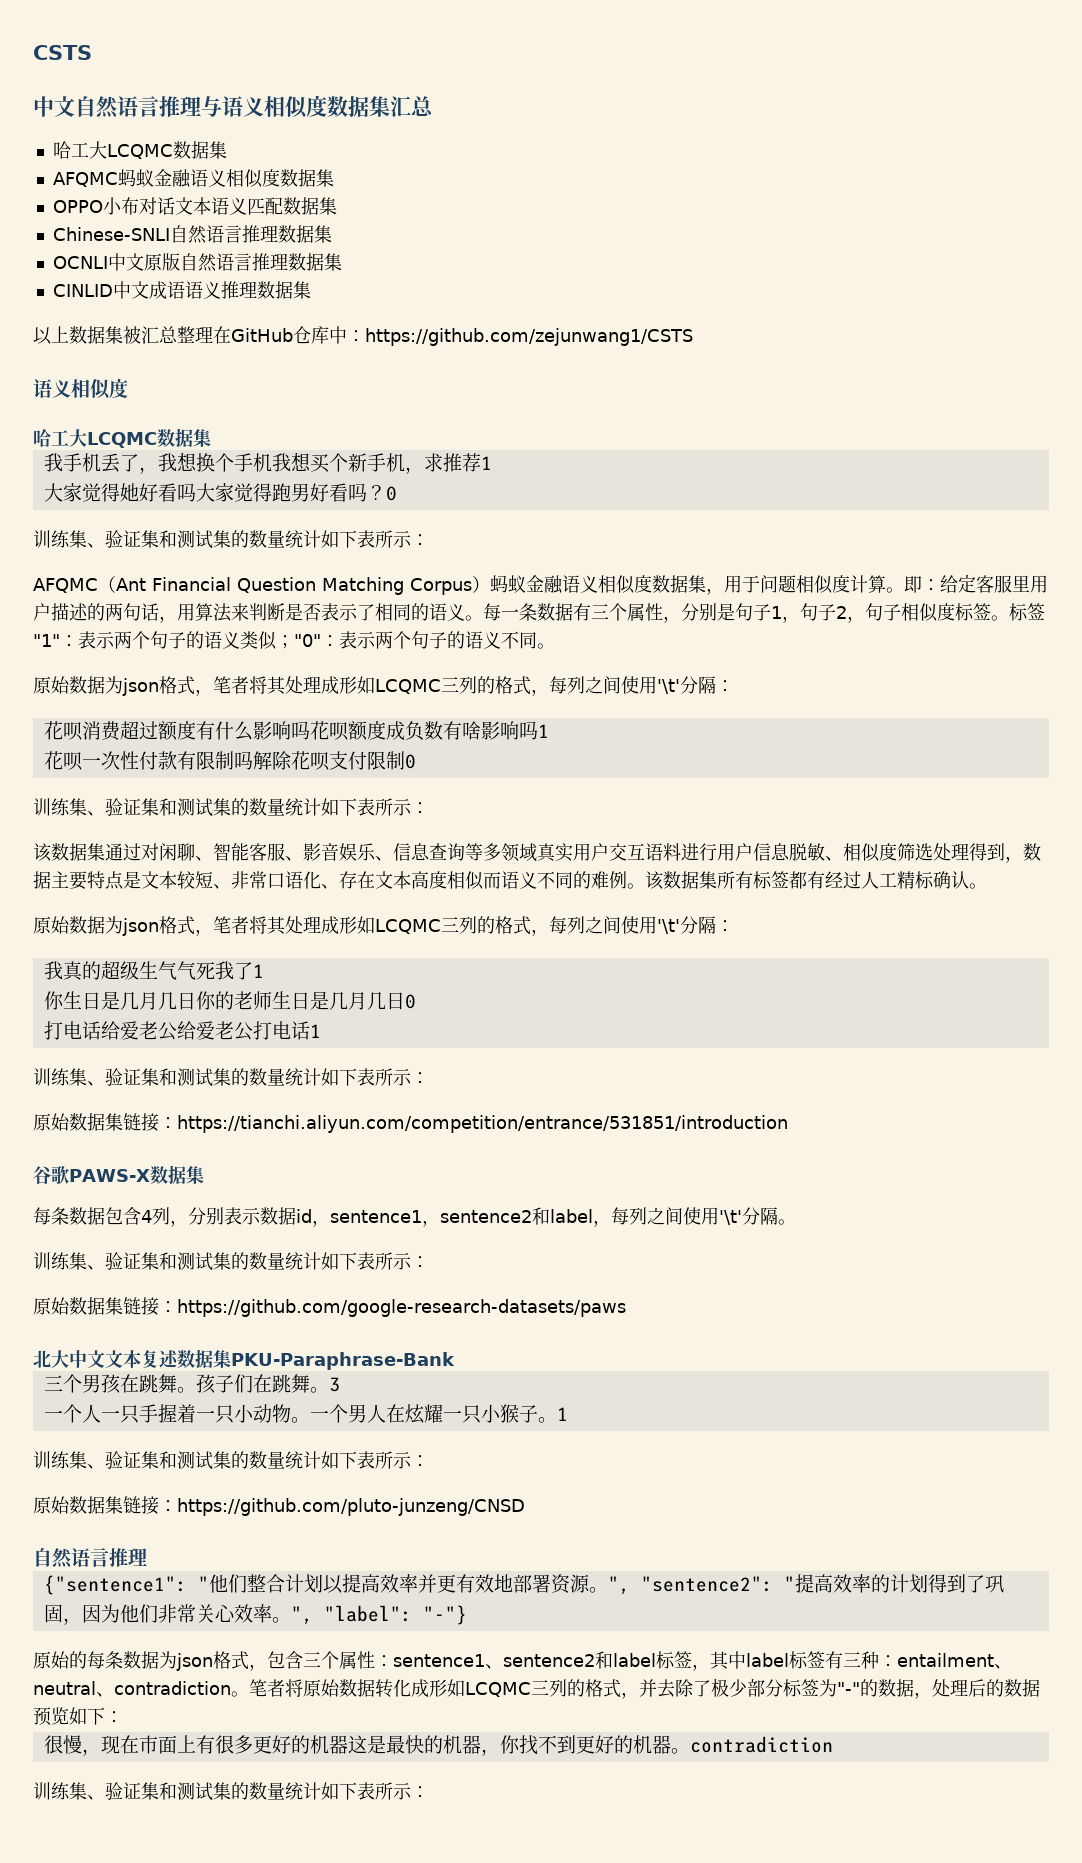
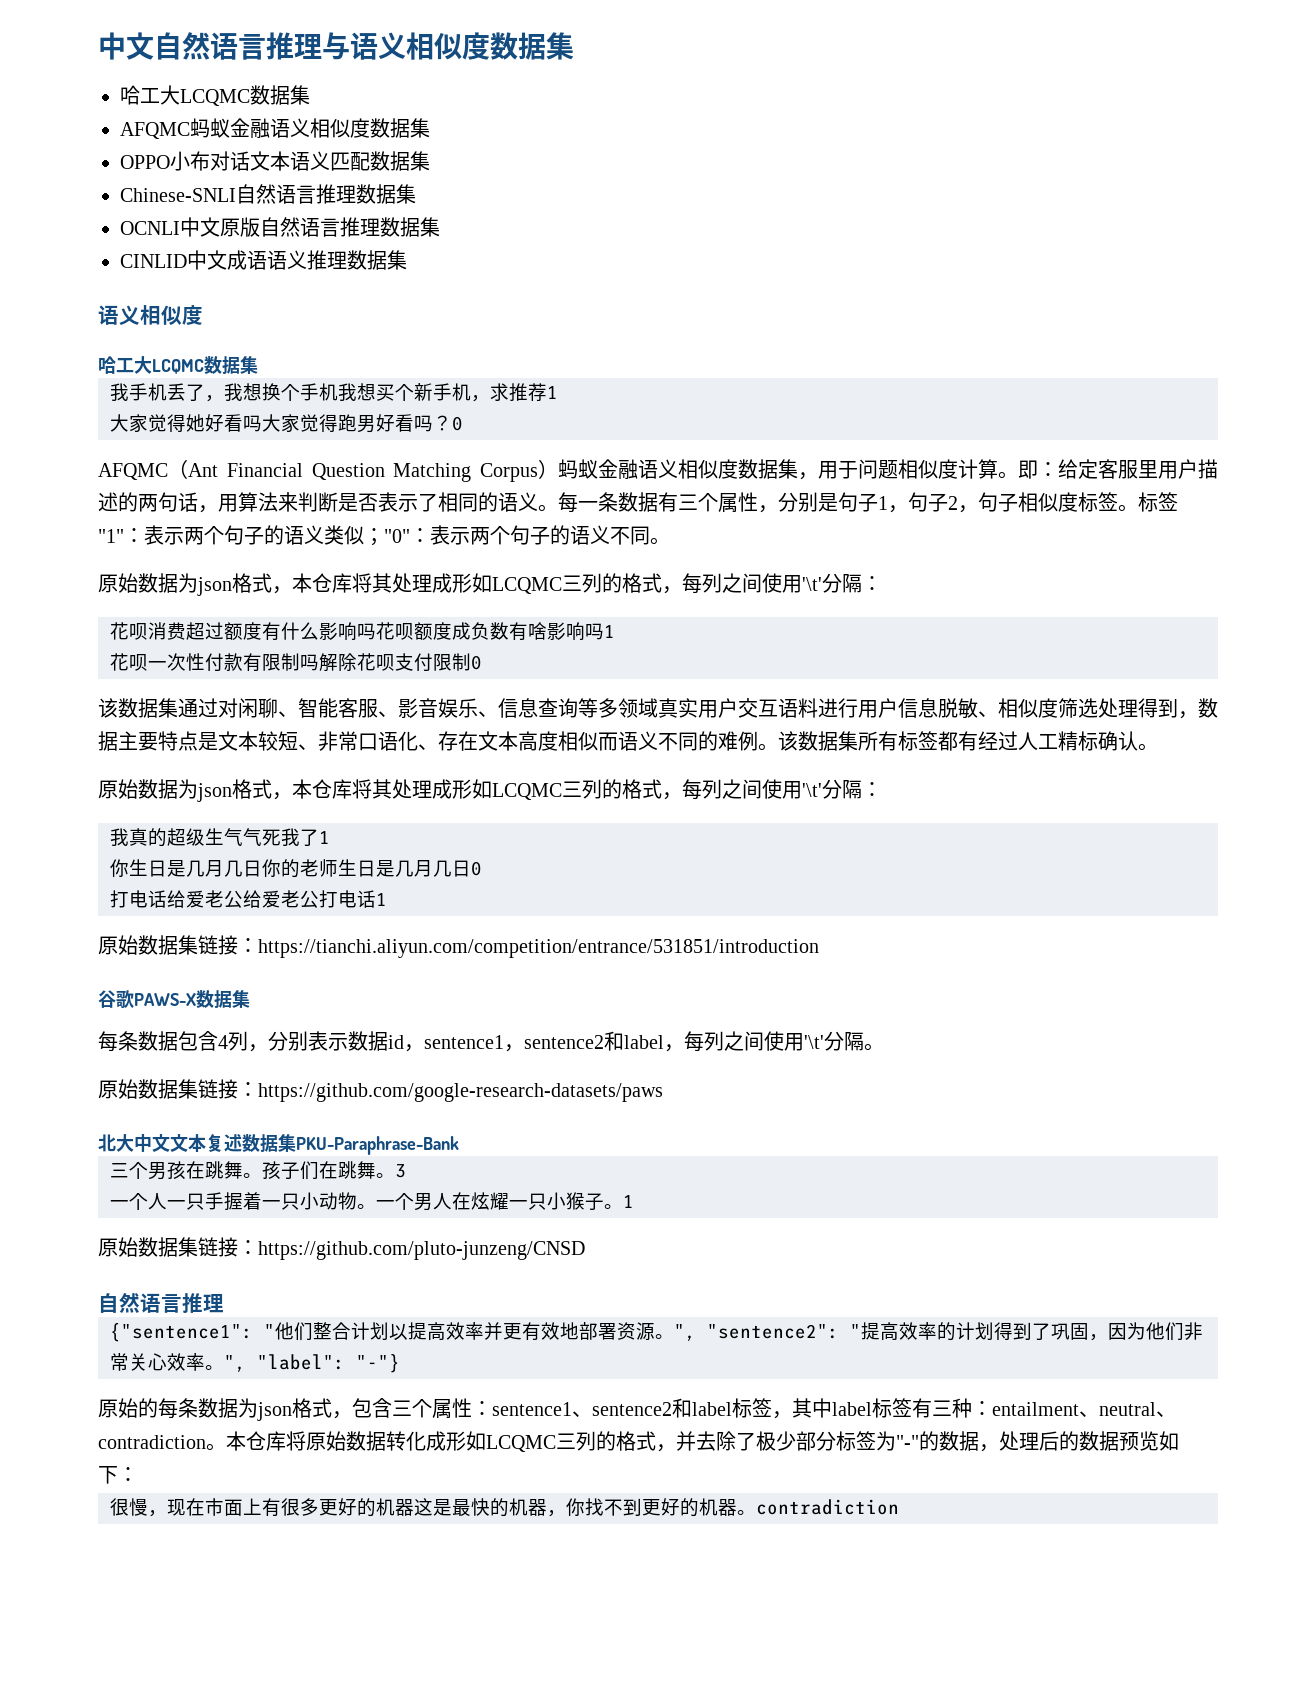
[33,45,92,60] CSTS // -> (98, 46) none
[390,96,433,117] 汇总 -> (574, 46) none
[33,326,693,346] // 以上数据集被汇总整理在GitHub仓库中：https://github.com/zejunwang1/CSTS -> (407, 260) none
[33,530,429,549] // 训练集、验证集和测试集的数量统计如下表所示： -> (463, 423) none
[213,676,249,694] 笔者 -> [292,573,352,593] 本仓库
[33,798,429,817] // 训练集、验证集和测试集的数量统计如下表所示： -> (482, 662) none
[213,916,249,934] 笔者 -> [292,779,352,799] 本仓库
[33,1068,429,1087] // 训练集、验证集和测试集的数量统计如下表所示： -> (387, 899) none
[33,1252,429,1271] // 训练集、验证集和测试集的数量统计如下表所示： -> (884, 1047) none
[33,1451,429,1470] // 训练集、验证集和测试集的数量统计如下表所示： -> (634, 1201) none
[249,1679,285,1697] 笔者 -> [226,1431,286,1451] 本仓库
[33,1782,429,1801] // 训练集、验证集和测试集的数量统计如下表所示： -> (899, 1507) none

